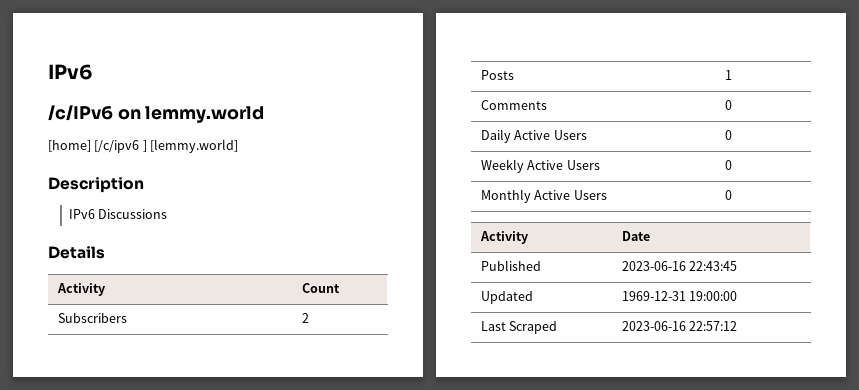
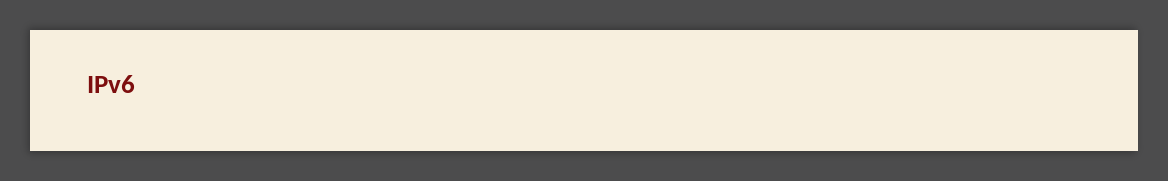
[48,64,92,80] [48,105,265,123] [48,139,239,153] [48,177,144,193] [69,209,168,219] [48,246,105,259] [56,283,105,296] [301,283,340,293] [57,313,127,323] [301,313,309,323] [480,70,514,80] [724,70,732,80] [480,100,547,110] [724,100,732,110] [480,129,587,143] [724,130,732,140] [480,159,600,173] [724,160,732,170] [480,189,607,203] [724,190,732,200] [479,231,528,244] [621,231,650,241] [480,260,541,271] [621,261,738,271] [480,291,533,304] [621,291,738,301] [480,321,558,334] [621,321,738,331] IPv6 // /c/IPv6 on lemmy.world // [home] [/c/ipv6 ] [lemmy.world] // Description // IPv6 Discussions // Details // Activity | Count // Subscribers | 2 // Posts | 1 // Comments | 0 // Daily Active Users | 0 // Weekly Active Users | 0 // Monthly Active Users | 0 // Activity | Date // Published | 2023-06-16 22:43:45 // Updated | 1969-12-31 19:00:00 // Last Scraped | 2023-06-16 22:57:12 -> [87,75,135,93] IPv6

